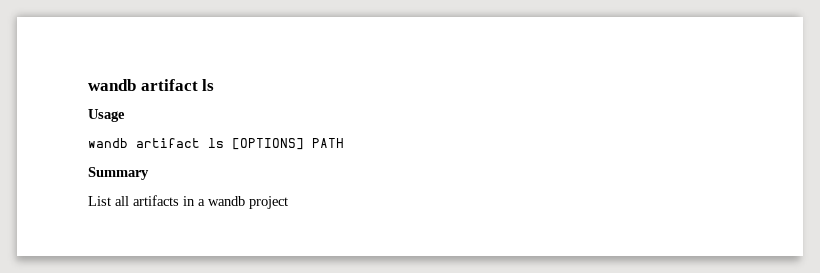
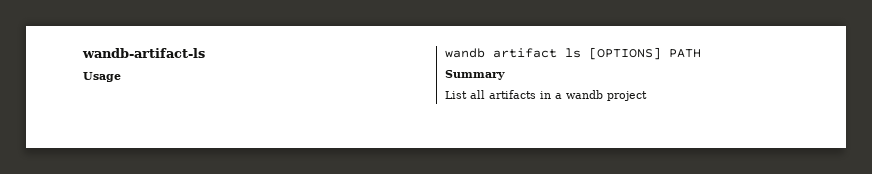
[88,79,215,91] wandb artifact ls -> [82,48,205,58] wandb-artifact-ls

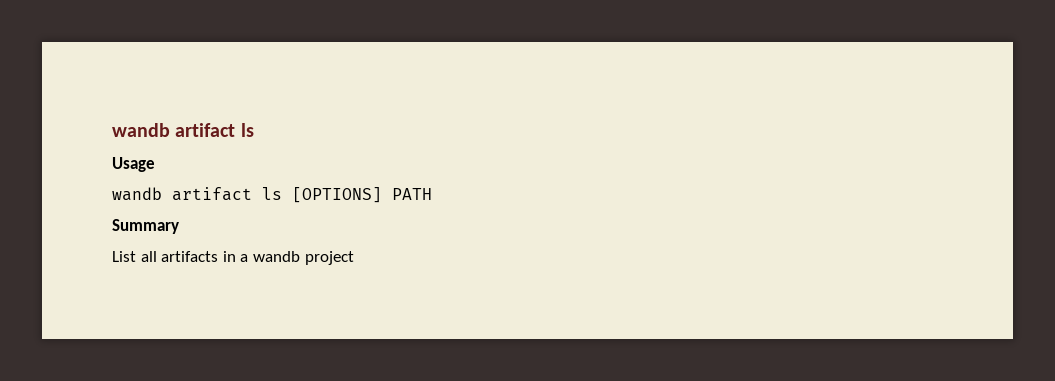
[82,48,205,58] wandb-artifact-ls -> [112,123,254,137] wandb artifact ls

